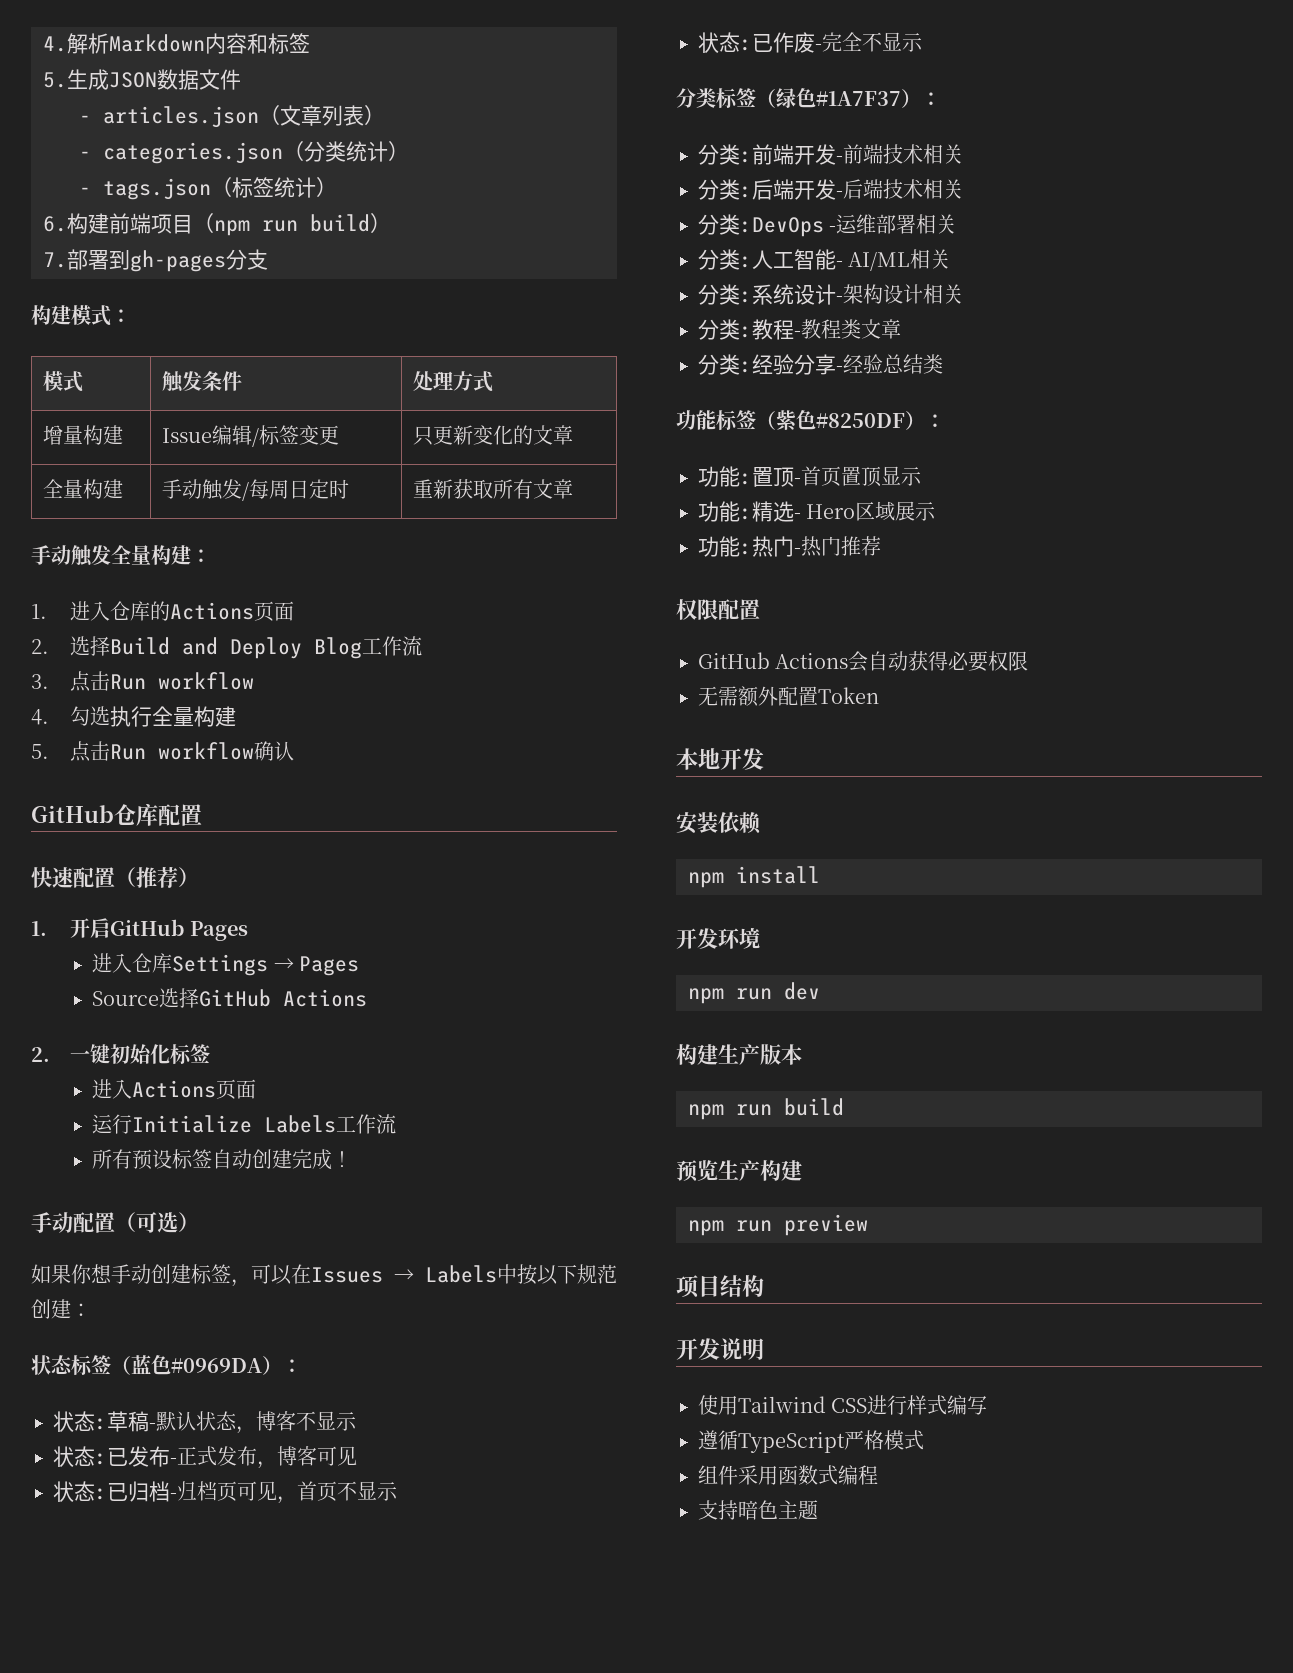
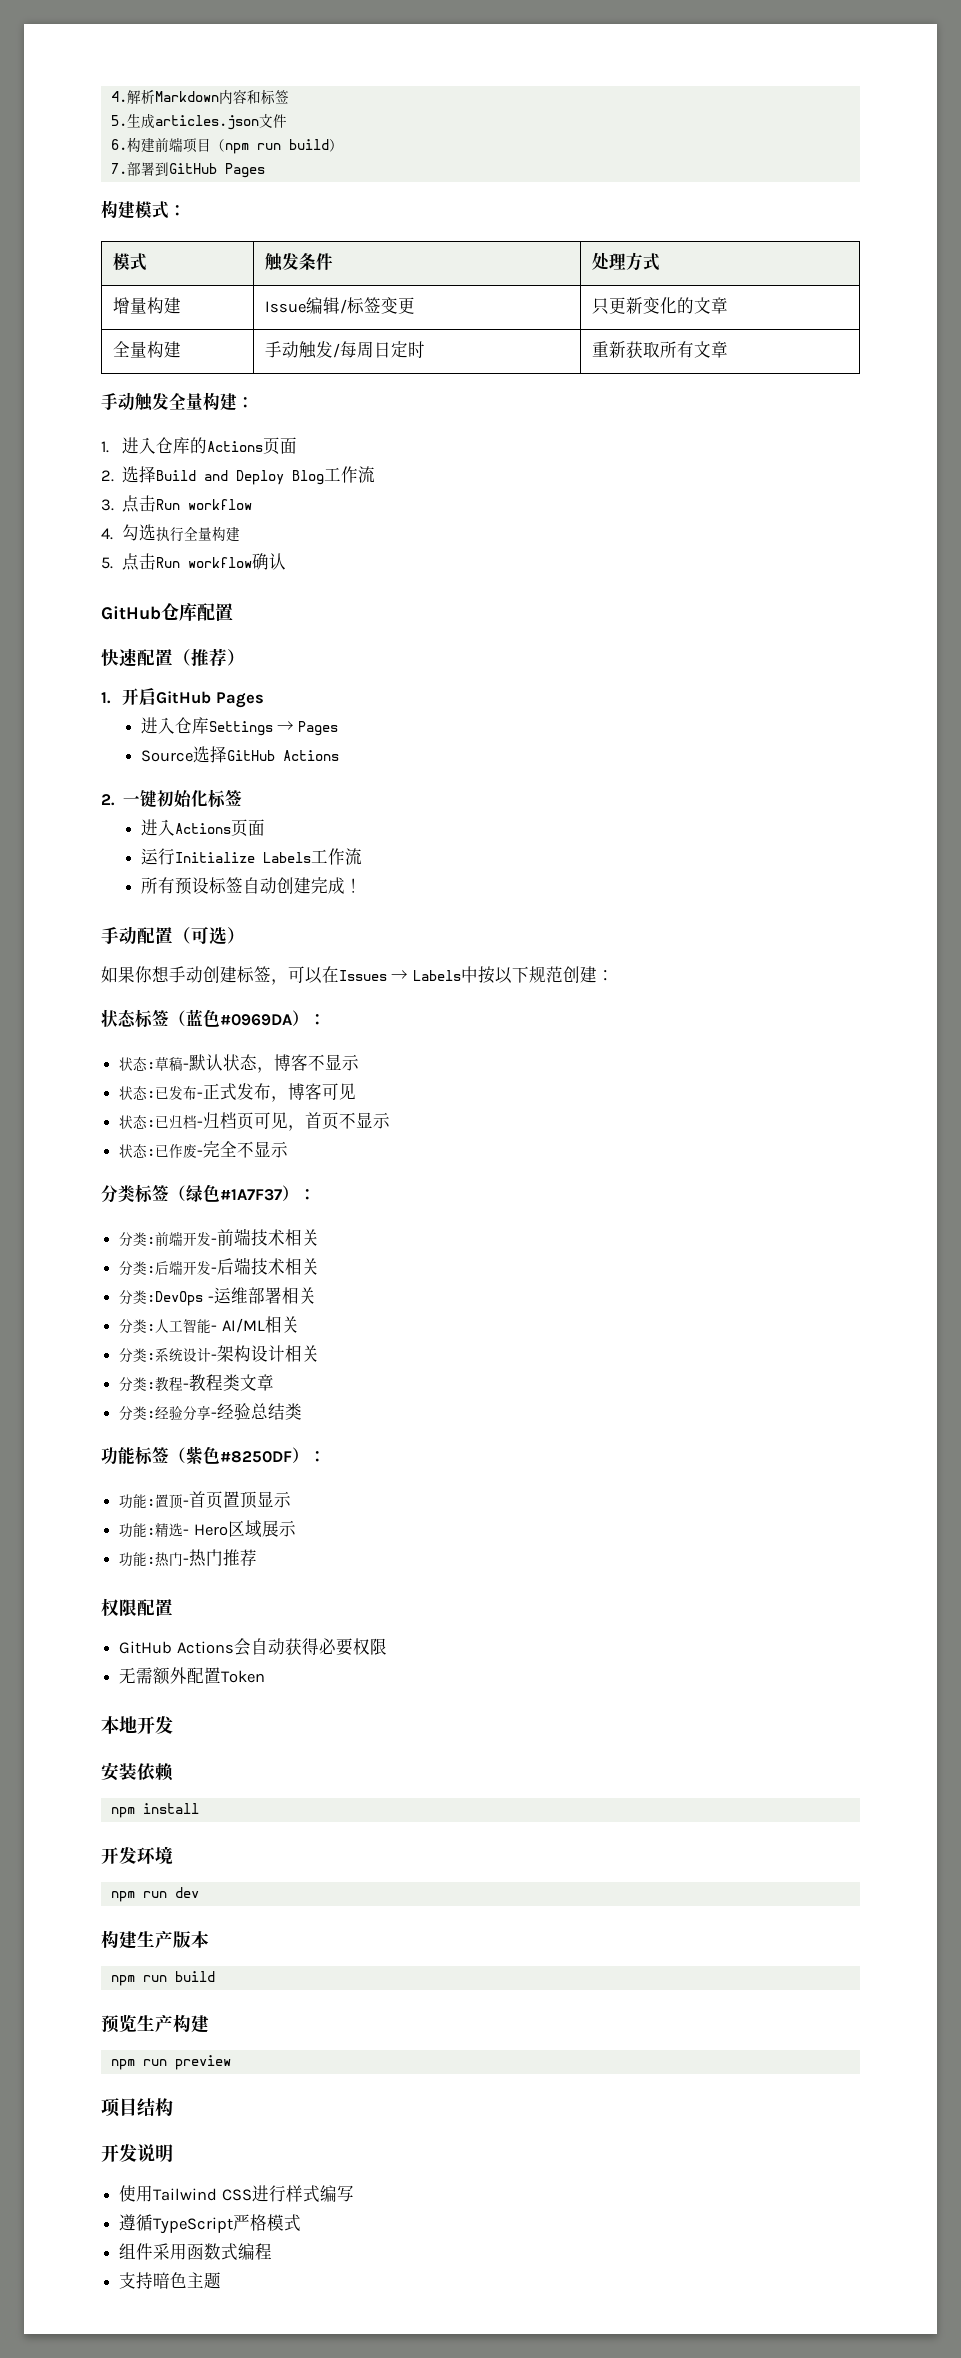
[109,69,199,90] JSON数据 -> [154,115,259,130] articles.json
[79,105,385,128] [79,141,409,164] [79,177,337,200] // - articles.json（文章列表） // - categories.json（分类统计） // - tags.json（标签统计） -> (287, 121) none
[130,249,268,272] gh-pages分支 -> [168,163,265,178] GitHub Pages

